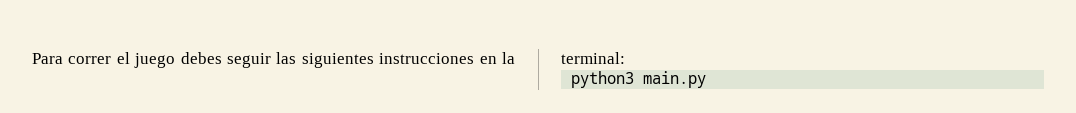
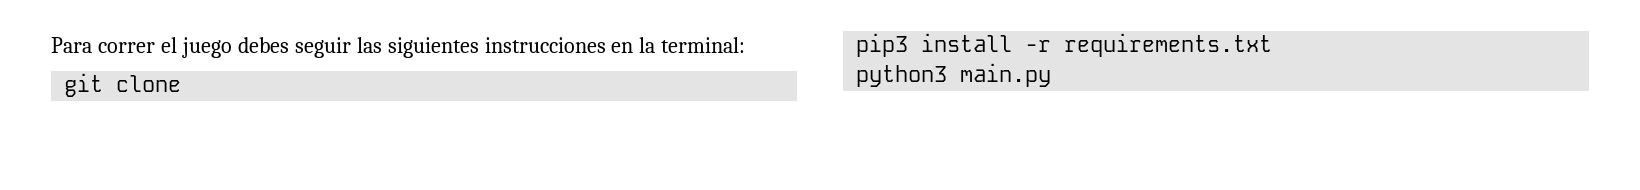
(625, 58) none -> [64,73,182,97] [856,33,1273,57] // git clone // pip3 install -r requirements.txt

